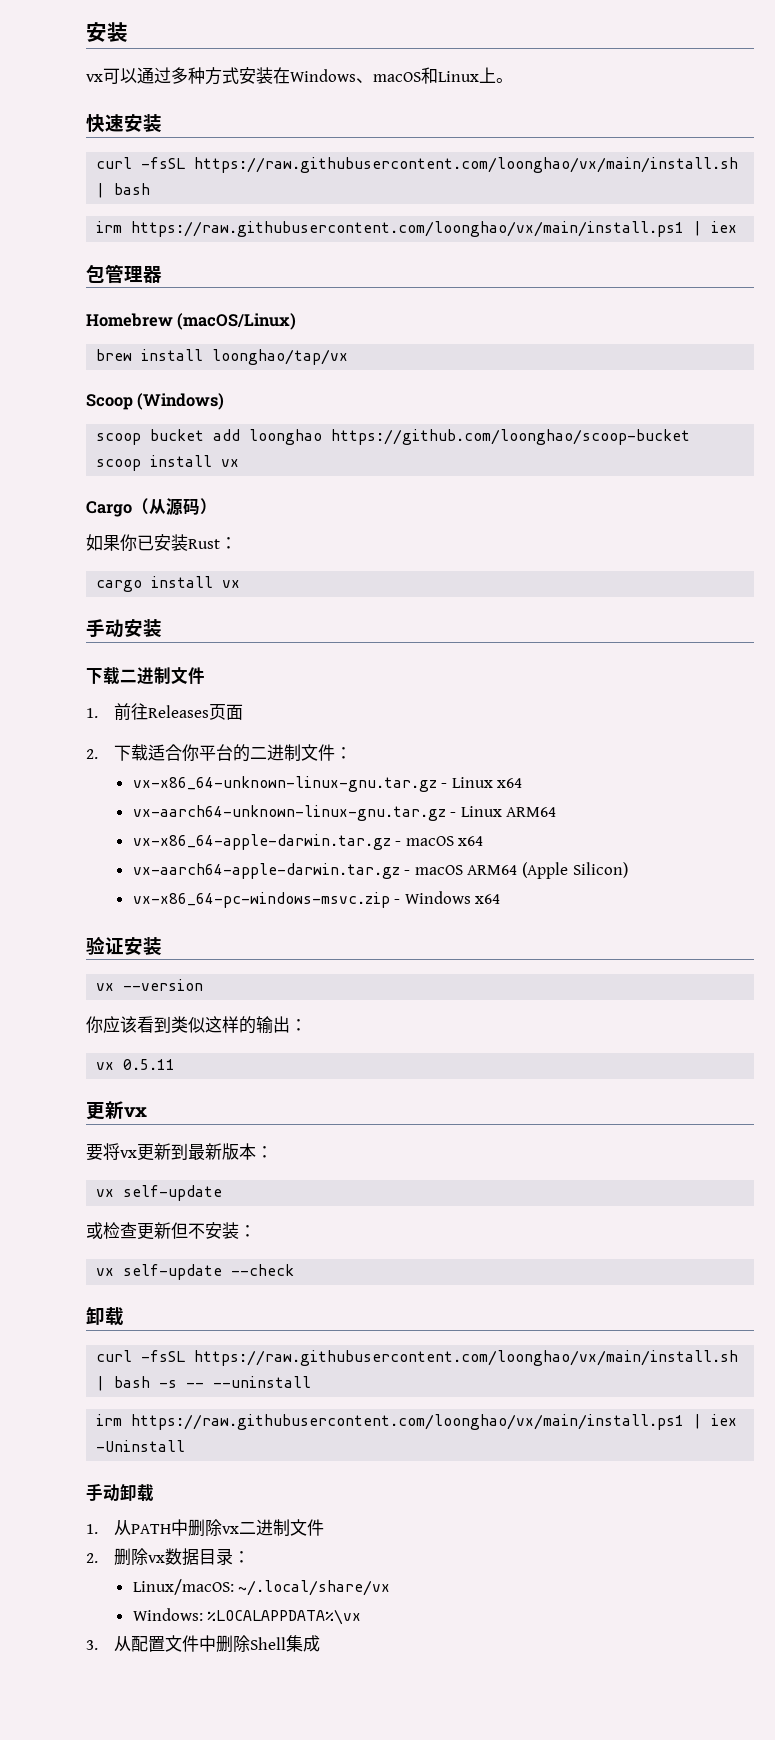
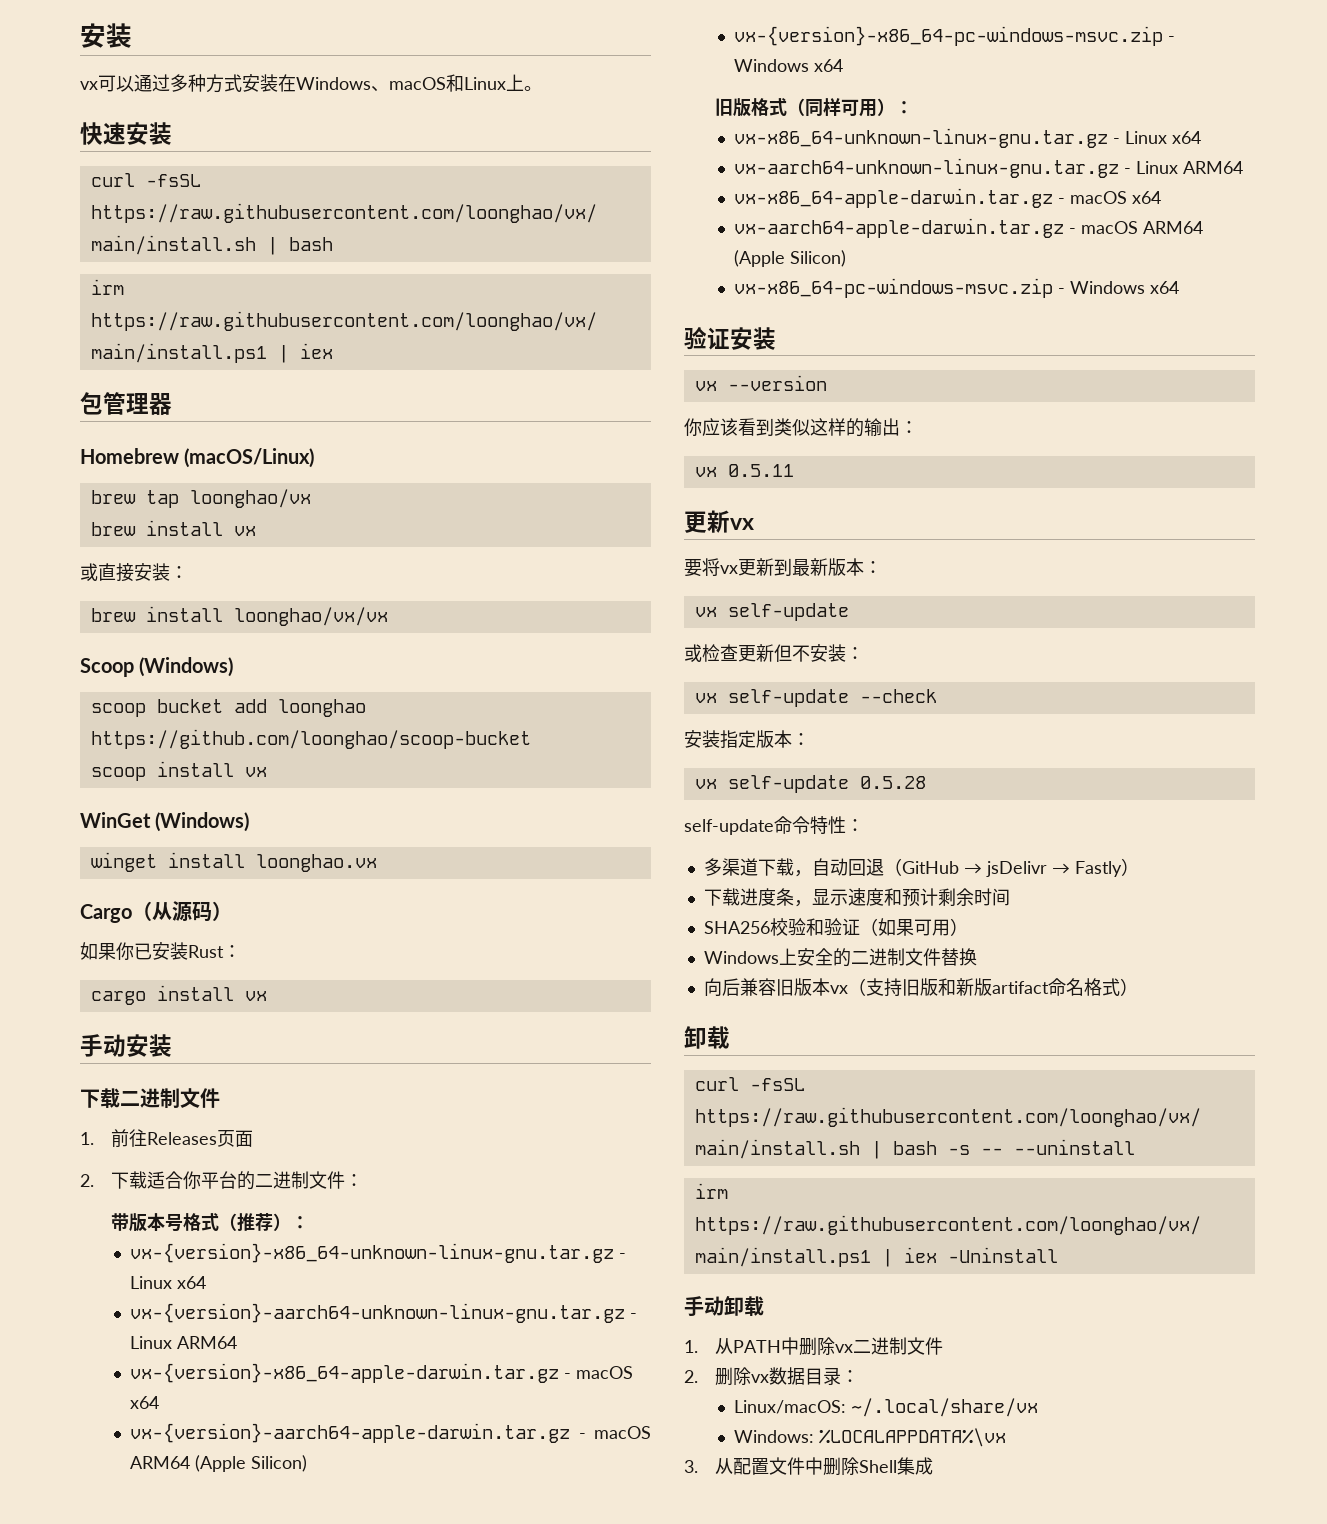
[96,349,349,365] // brew install loonghao/tap/vx -> [90,489,311,508] [90,520,256,536] [80,563,188,582] [90,606,388,626] // brew tap loonghao/vx // brew install vx // 或直接安装： // brew install loonghao/vx/vx
(240, 463) none -> [80,812,250,832] [90,852,377,872] // WinGet (Windows) // winget install loonghao.vx
(352, 753) none -> [110,1213,309,1232] [130,1243,627,1263] [130,1276,207,1289] [130,1303,638,1323] [130,1336,238,1349] [130,1363,634,1383] [130,1396,160,1409] [130,1423,651,1443] [130,1455,308,1472] [734,26,1176,46] [734,59,844,72] [714,98,913,117] // 带版本号格式（推荐）： // vx-{version}-x86_64-unknown-linux-gnu.tar.gz - Linux x64 // vx-{version}-aarch64-unknown-linux-gnu.tar.gz - Linux ARM64 // vx-{version}-x86_64-apple-darwin.tar.gz - macOS x64 // vx-{version}-aarch64-apple-darwin.tar.gz - macOS ARM64 (Apple Silicon) // vx-{version}-x86_64-pc-windows-msvc.zip - Windows x64 // 旧版格式（同样可用）：
(295, 1270) none -> [684,730,810,749] [694,775,926,793] [684,816,864,835] [703,858,1139,877] [703,888,1010,907] [703,918,968,936] [703,948,977,967] [703,978,1138,997] // 安装指定版本： // vx self-update 0.5.28 // self-update命令特性： // 多渠道下载，自动回退（GitHub → jsDelivr → Fastly） // 下载进度条，显示速度和预计剩余时间 // SHA256校验和验证（如果可用） // Windows上安全的二进制文件替换 // 向后兼容旧版本vx（支持旧版和新版artifact命名格式）

